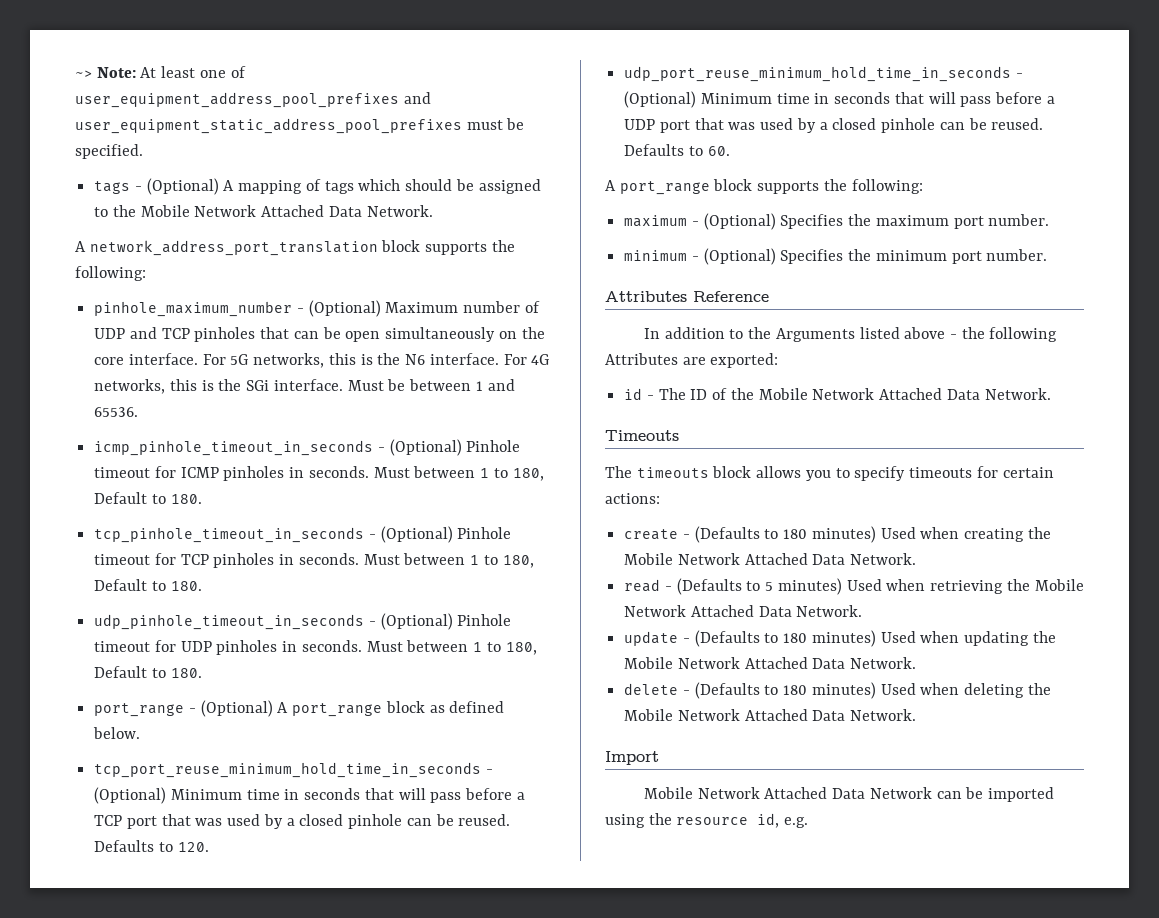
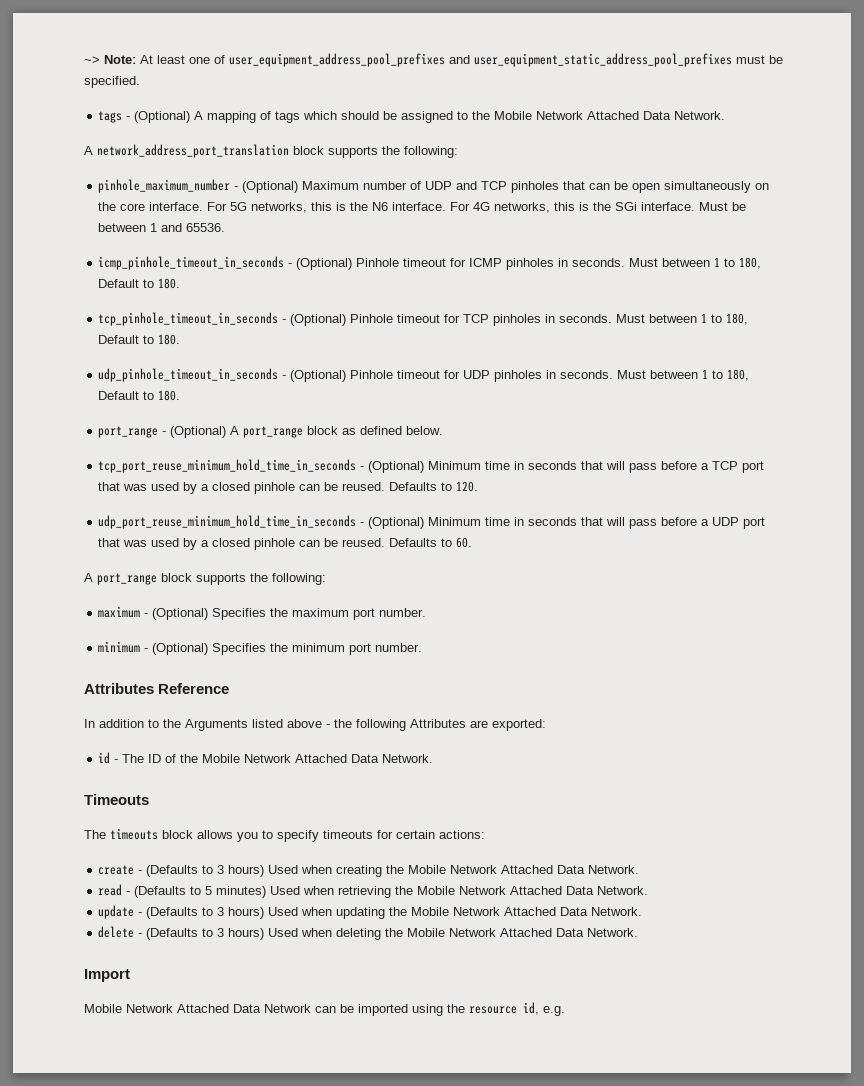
[783,526,876,543] 180 minutes) -> [217,865,265,877] 3 hours)
[783,630,876,647] 180 minutes) -> [217,907,265,919] 3 hours)
[783,682,876,699] 180 minutes) -> [217,928,265,940] 3 hours)

